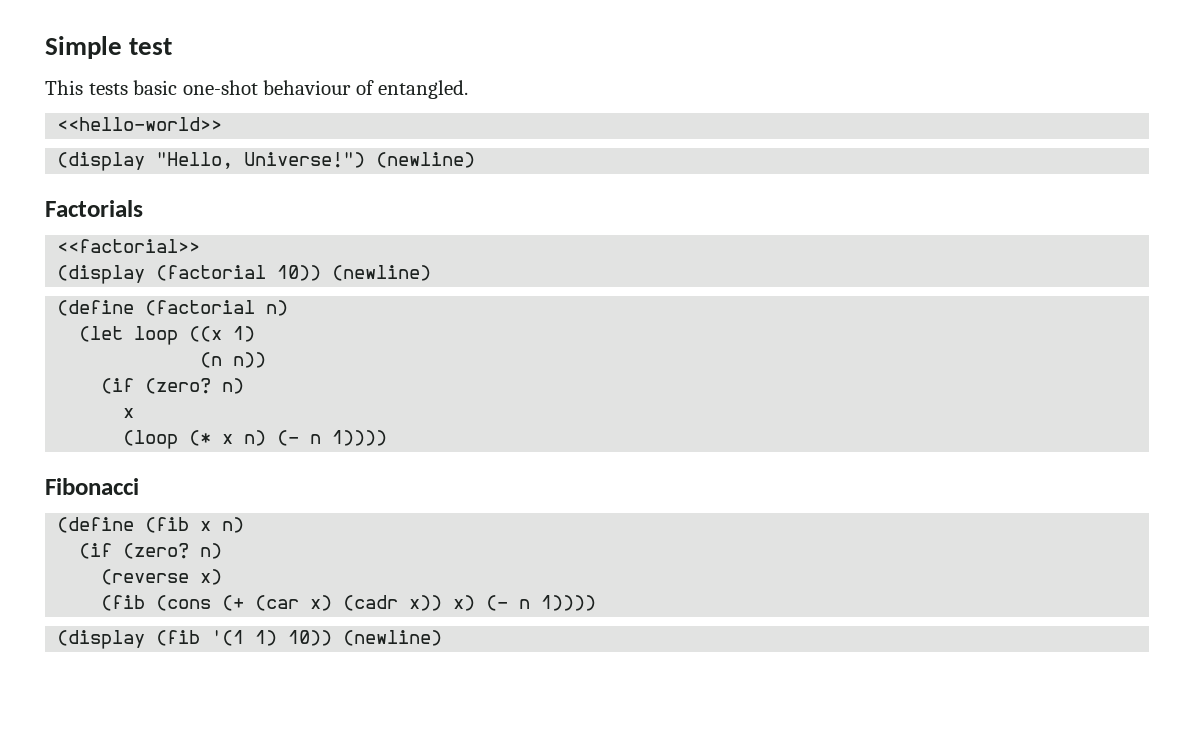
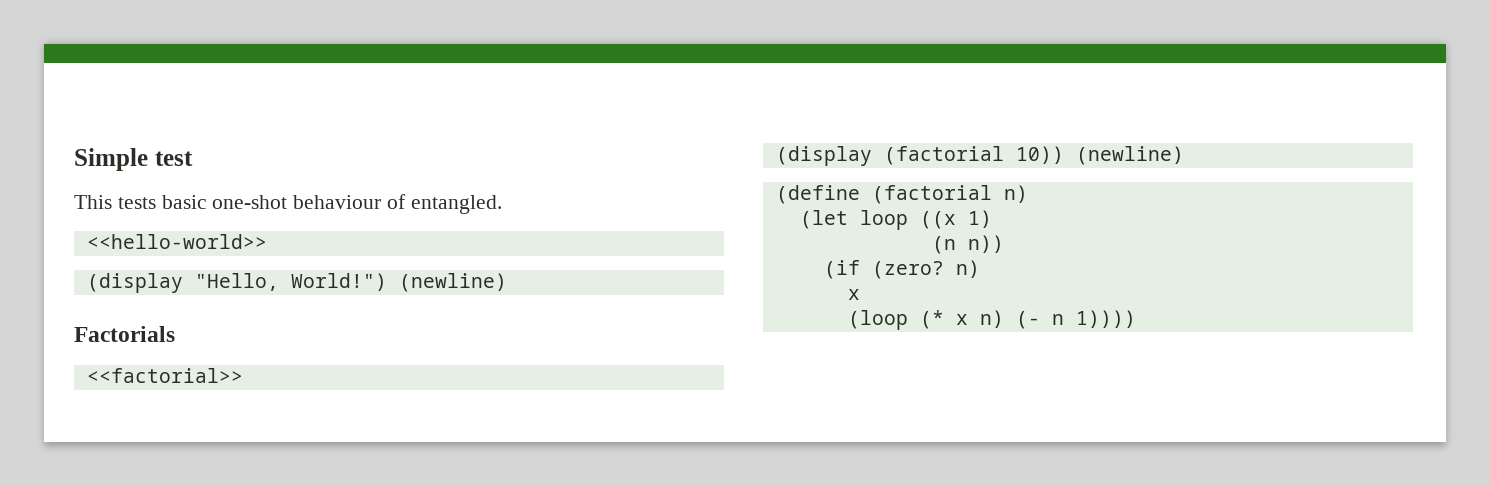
[244,152,366,168] Universe!") -> [290,273,387,291] World!")
[45,478,139,495] [57,517,245,533] [79,543,223,559] [101,569,223,585] [101,595,597,611] [57,630,443,649] // Fibonacci // (define (fib x n) // (if (zero? n) // (reverse x) // (fib (cons (+ (car x) (cadr x)) x) (- n 1)))) // (display (fib '(1 1) 10)) (newline) -> (1136, 319) none

